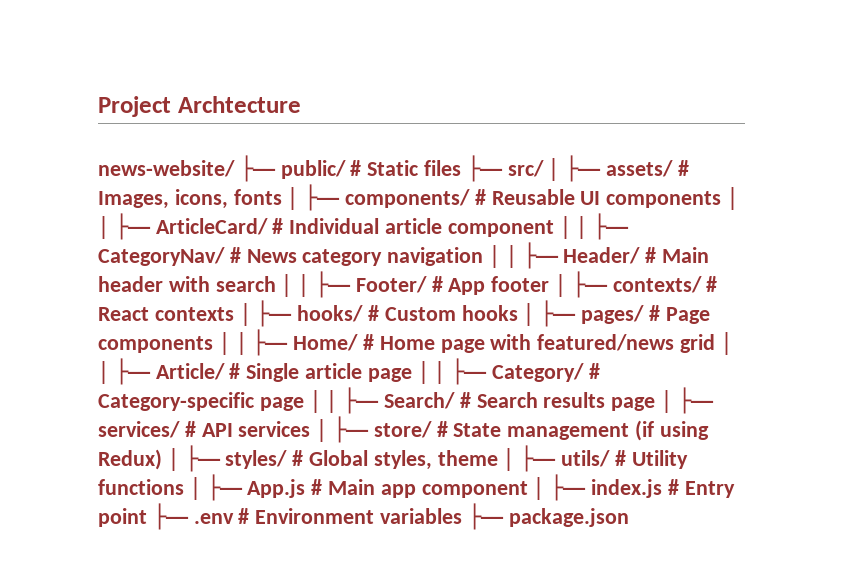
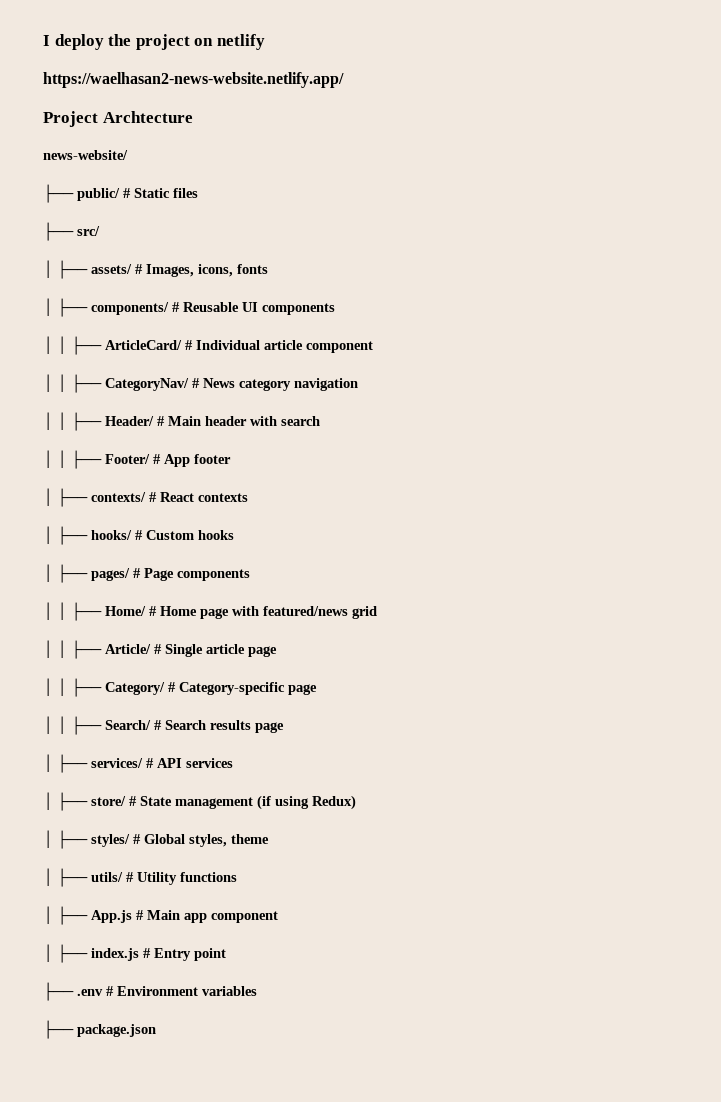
(98, 106) none -> [43,34,265,50] [43,72,344,88] I deploy the project on netlify // https://waelhasan2-news-website.netlify.app/ //
(235, 168) none -> (128, 155) //
(462, 168) none -> (198, 193) //
(544, 168) none -> (100, 231) //
(282, 197) none -> (268, 269) //
(722, 199) none -> (335, 309) //
(554, 228) none -> (373, 347) //
(484, 256) none -> (358, 384) //
(276, 284) none -> (320, 421) //
(550, 284) none -> (231, 459) //
(234, 314) none -> (248, 497) //
(518, 313) none -> (234, 535) //
(213, 344) none -> (250, 575) //
(716, 343) none -> (377, 612) //
(412, 375) none -> (277, 651) //
(304, 404) none -> (317, 689) //
(656, 404) none -> (284, 727) //
(311, 429) none -> (233, 763) //
(162, 459) none -> (356, 802) //
(498, 458) none -> (269, 839) //
(184, 487) none -> (237, 877) //
(528, 489) none -> (278, 917) //
(147, 517) none -> (226, 954) //
(463, 516) none -> (257, 991) //

